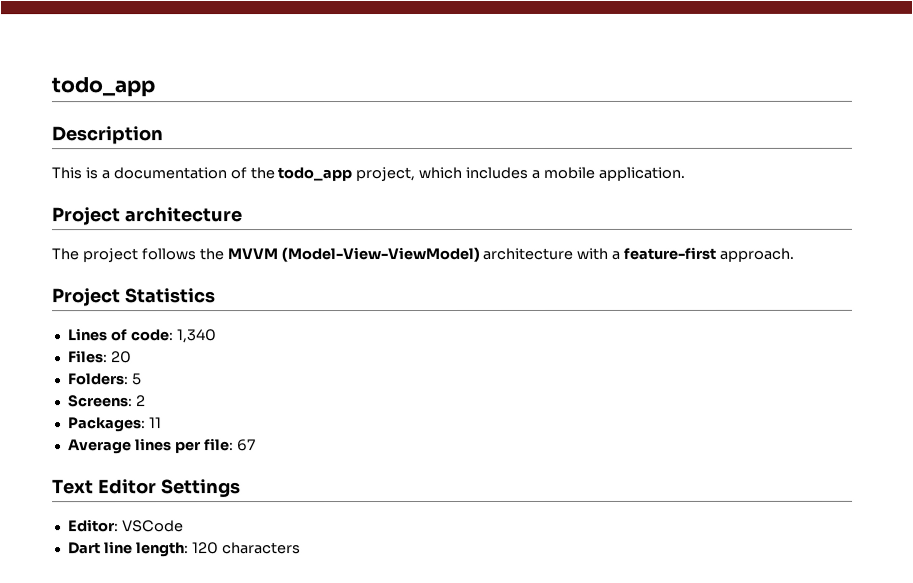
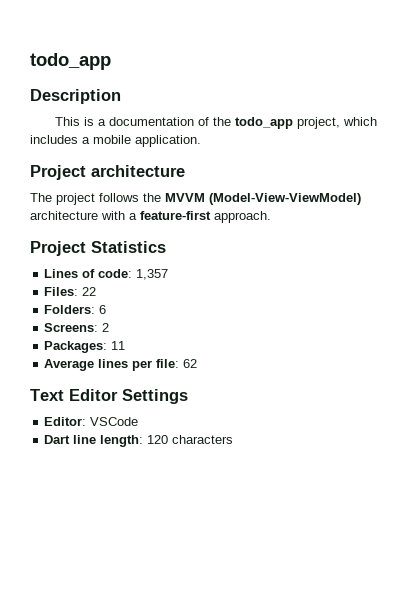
[176,329,217,344] 1,340 -> [136,269,169,280] 1,357
[110,351,132,364] 20 -> [82,287,97,296] 22
[131,373,142,386] 5 -> [99,305,107,314] 6
[236,439,256,452] 67 -> [183,359,198,368] 62

